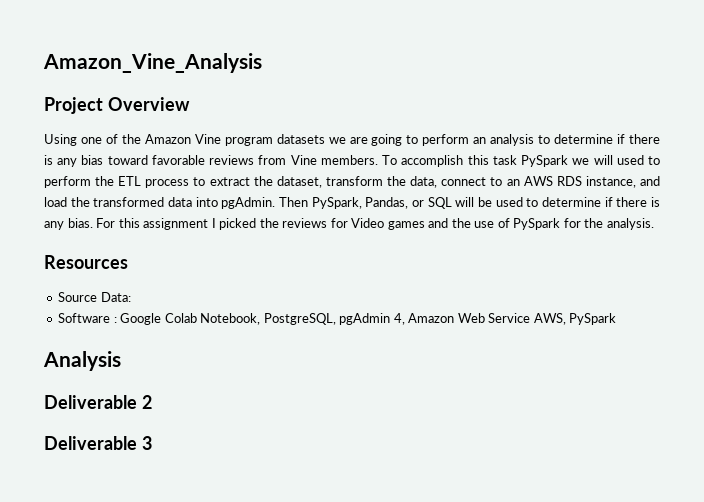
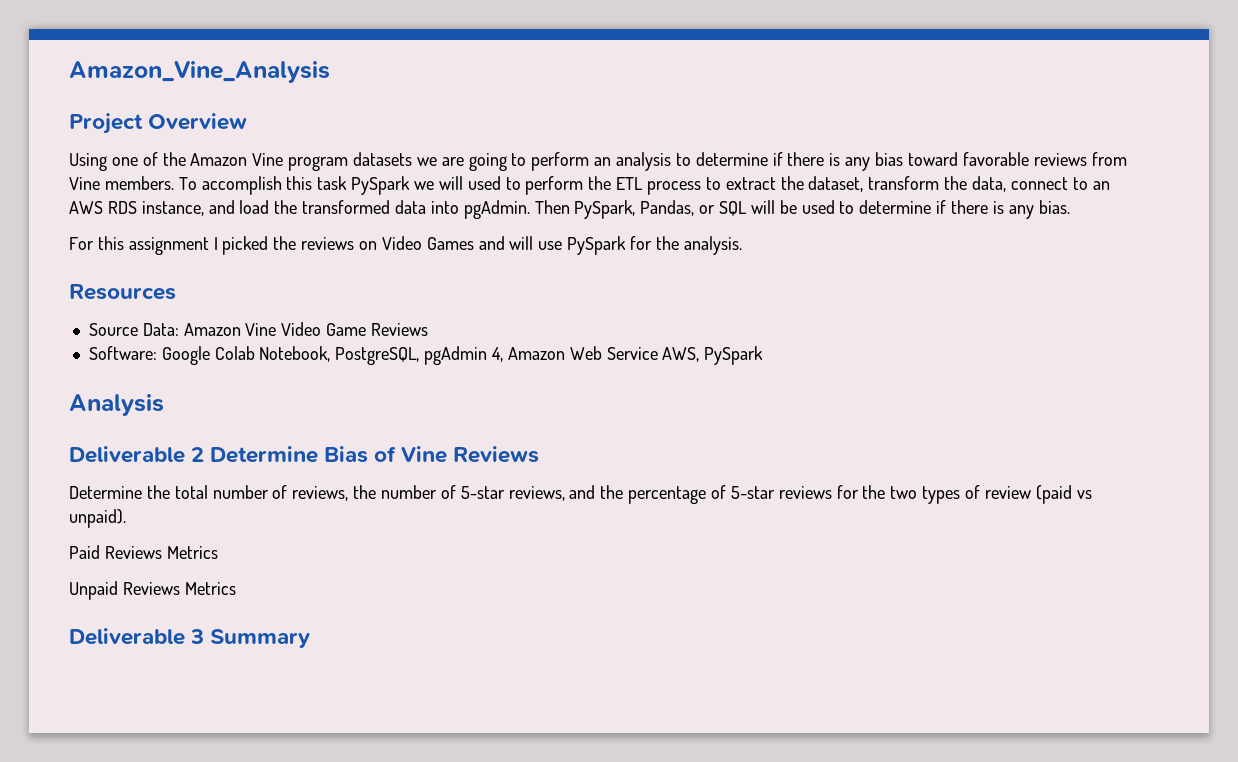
(93, 223) none -> (1070, 207) //
[330,218,510,230] for Video games and the use of -> [359,236,563,250] on Video Games and will use
[58,313,117,323] // Software : -> [183,322,428,336] [88,346,157,360] Amazon Vine Video Game Reviews // Software:
(152, 402) none -> [210,446,540,463] [69,485,1092,504] [69,509,126,528] [69,545,218,559] [69,581,236,600] Determine Bias of Vine Reviews // Determine the total number of reviews, the number of 5-star reviews, and the percentage of 5-star reviews for the two types of review (paid vs unpaid). // Paid Reviews Metrics // Unpaid Reviews Metrics
(152, 443) none -> [210,629,311,648] Summary

